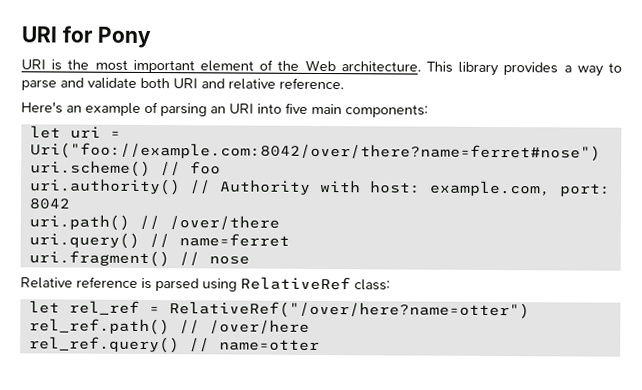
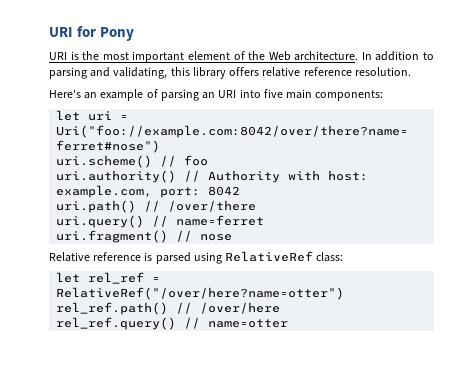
[425,61,622,77] [21,77,344,91] This library provides a way to parse and validate both URI and relative reference. -> [361,51,434,61] [49,67,411,79] In addition to parsing and validating, this library offers relative reference resolution.

